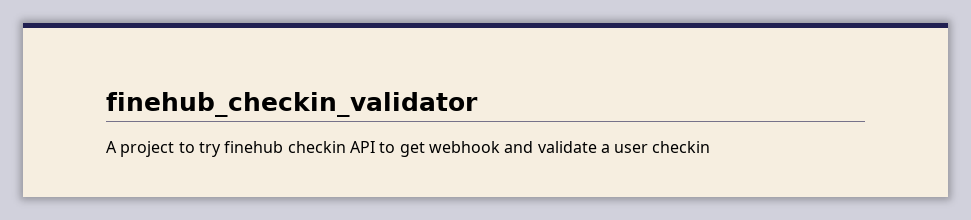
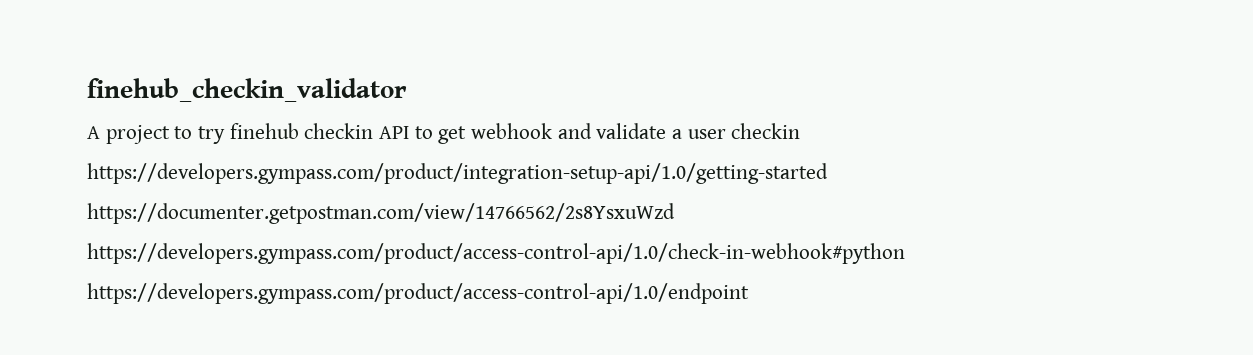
(711, 147) none -> [87,163,828,184] [87,203,675,224] [87,243,905,264] [87,283,749,304] // https://developers.gympass.com/product/integration-setup-api/1.0/getting-started // https://documenter.getpostman.com/view/14766562/2s8YsxuWzd // https://developers.gympass.com/product/access-control-api/1.0/check-in-webhook#python // https://developers.gympass.com/product/access-control-api/1.0/endpoint

